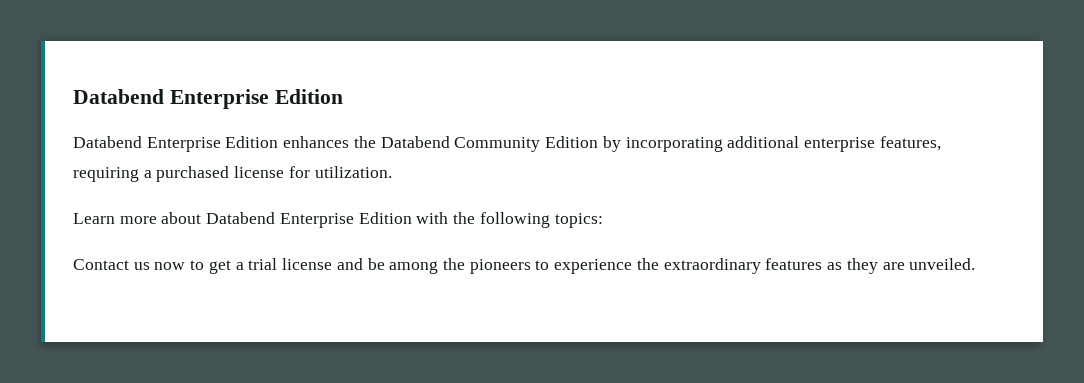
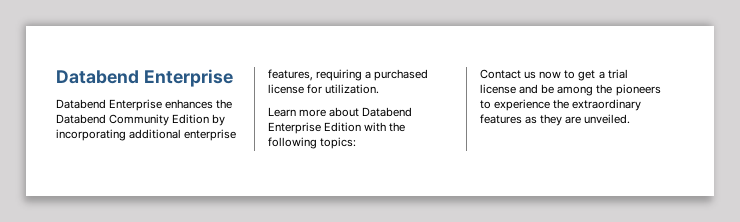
[73,89,343,109] [73,136,279,152] Databend Enterprise Edition // Databend Enterprise Edition -> [56,69,233,87] [56,99,163,111] Databend Enterprise // Databend Enterprise

